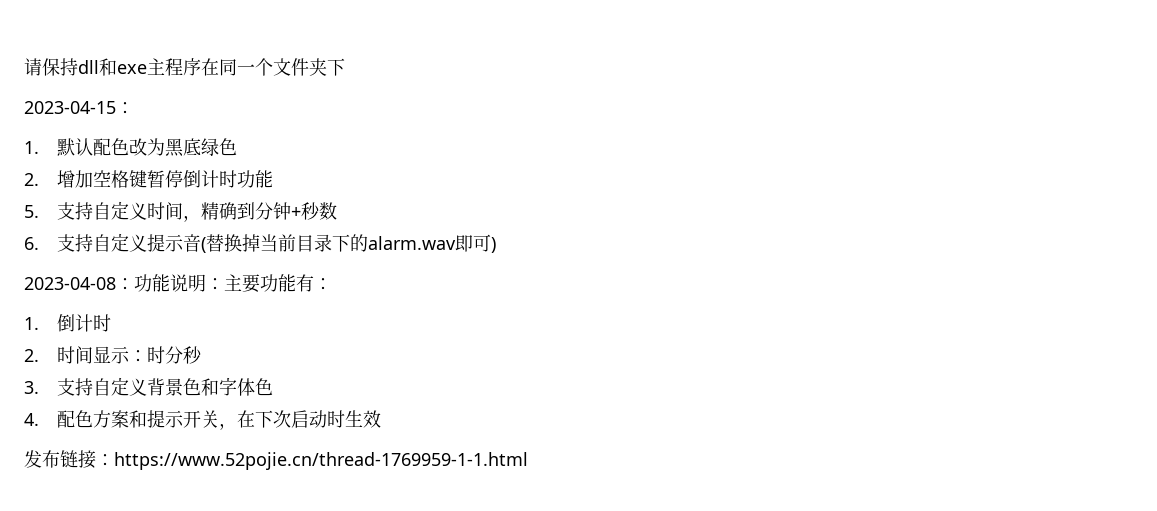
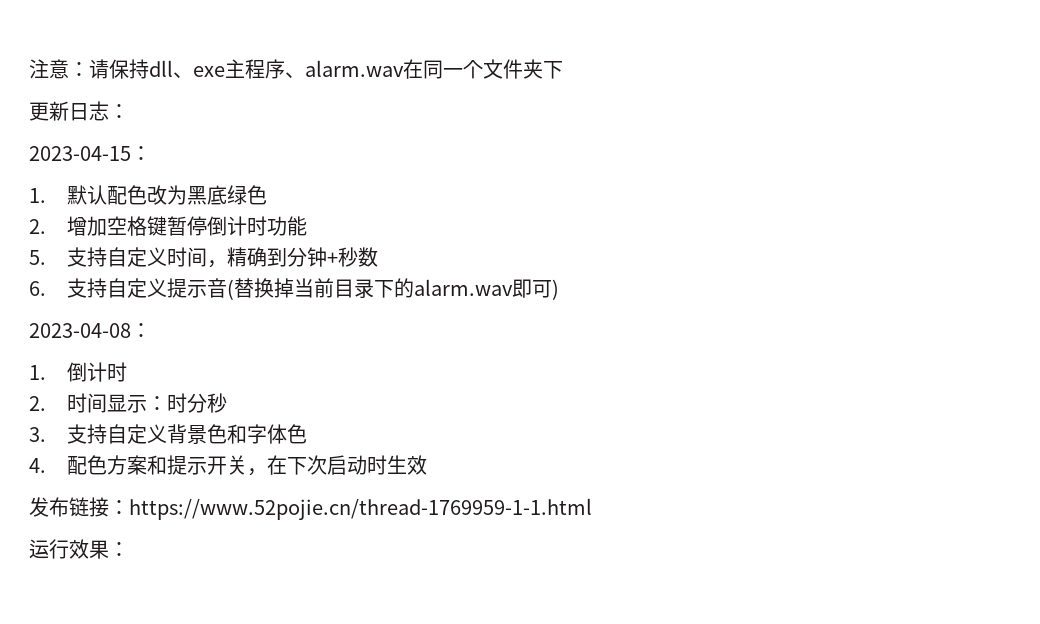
(24, 67) none -> [29,59,89,79] 注意：
[99,58,117,76] 和 -> [173,72,193,78] 、
(201, 67) none -> [285,60,404,78] 、alarm.wav
(345, 67) none -> [29,101,129,121] // 更新日志：
[134,274,332,293] 功能说明：主要功能有： -> (151, 330) none
(528, 461) none -> [29,539,129,559] // 运行效果：

